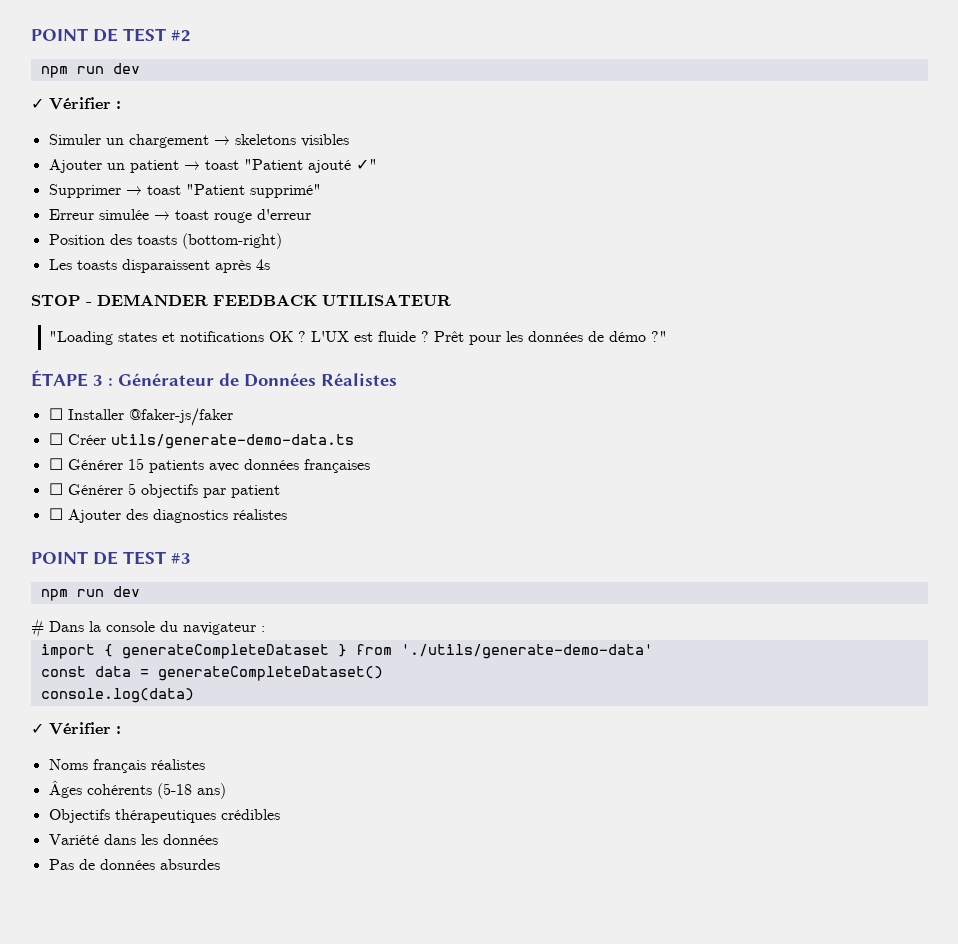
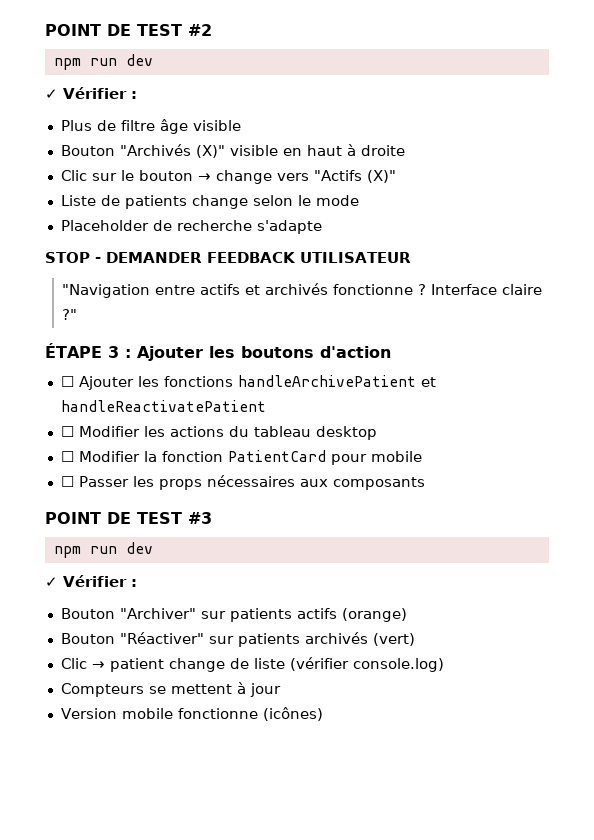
[48,134,349,148] [48,159,377,173] [48,184,321,198] [48,209,311,223] [48,233,282,249] [48,259,270,273] Simuler un chargement → skeletons visibles // Ajouter un patient → toast "Patient ajouté ✓" // Supprimer → toast "Patient supprimé" // Erreur simulée → toast rouge d'erreur // Position des toasts (bottom-right) // Les toasts disparaissent après 4s -> [60,119,241,134] [60,144,405,158] [60,170,396,184] [60,195,359,209] [60,220,322,234] Plus de filtre âge visible // Bouton "Archivés (X)" visible en haut à droite // Clic sur le bouton → change vers "Actifs (X)" // Liste de patients change selon le mode // Placeholder de recherche s'adapte
[49,331,668,345] [31,370,397,387] [48,408,233,426] [48,433,354,449] [48,458,370,473] [48,483,280,498] [48,508,287,523] "Loading states et notifications OK ? L'UX est fluide ? Prêt pour les données de démo ?" // ÉTAPE 3 : Générateur de Données Réalistes // ☐ Installer @faker-js/faker // ☐ Créer utils/generate-demo-data.ts // ☐ Générer 15 patients avec données françaises // ☐ Générer 5 objectifs par patient // ☐ Ajouter des diagnostics réalistes -> [62,283,543,298] [62,309,78,320] [45,343,391,361] [60,375,436,390] [60,400,266,412] [60,426,377,440] [60,450,422,465] [60,475,425,490] "Navigation entre actifs et archivés fonctionne ? Interface claire ?" // ÉTAPE 3 : Ajouter les boutons d'action // ☐ Ajouter les fonctions handleArchivePatient et handleReactivatePatient // ☐ Modifier les actions du tableau desktop // ☐ Modifier la fonction PatientCard pour mobile // ☐ Passer les props nécessaires aux composants
[31,618,265,638] [40,644,653,659] [40,666,383,681] [40,688,194,703] [31,722,121,735] [48,759,205,773] [48,780,226,799] [48,809,280,823] [48,834,218,845] [48,859,220,870] # Dans la console du navigateur : // import { generateCompleteDataset } from './utils/generate-demo-data' // const data = generateCompleteDataset() // console.log(data) // ✓ Vérifier : // Noms français réalistes // Âges cohérents (5-18 ans) // Objectifs thérapeutiques crédibles // Variété dans les données // Pas de données absurdes -> [45,575,137,587] [60,608,407,622] [60,632,415,647] [60,657,444,672] [60,682,281,697] [60,707,323,721] ✓ Vérifier : // Bouton "Archiver" sur patients actifs (orange) // Bouton "Réactiver" sur patients archivés (vert) // Clic → patient change de liste (vérifier console.log) // Compteurs se mettent à jour // Version mobile fonctionne (icônes)

